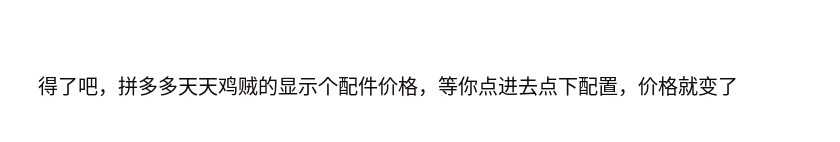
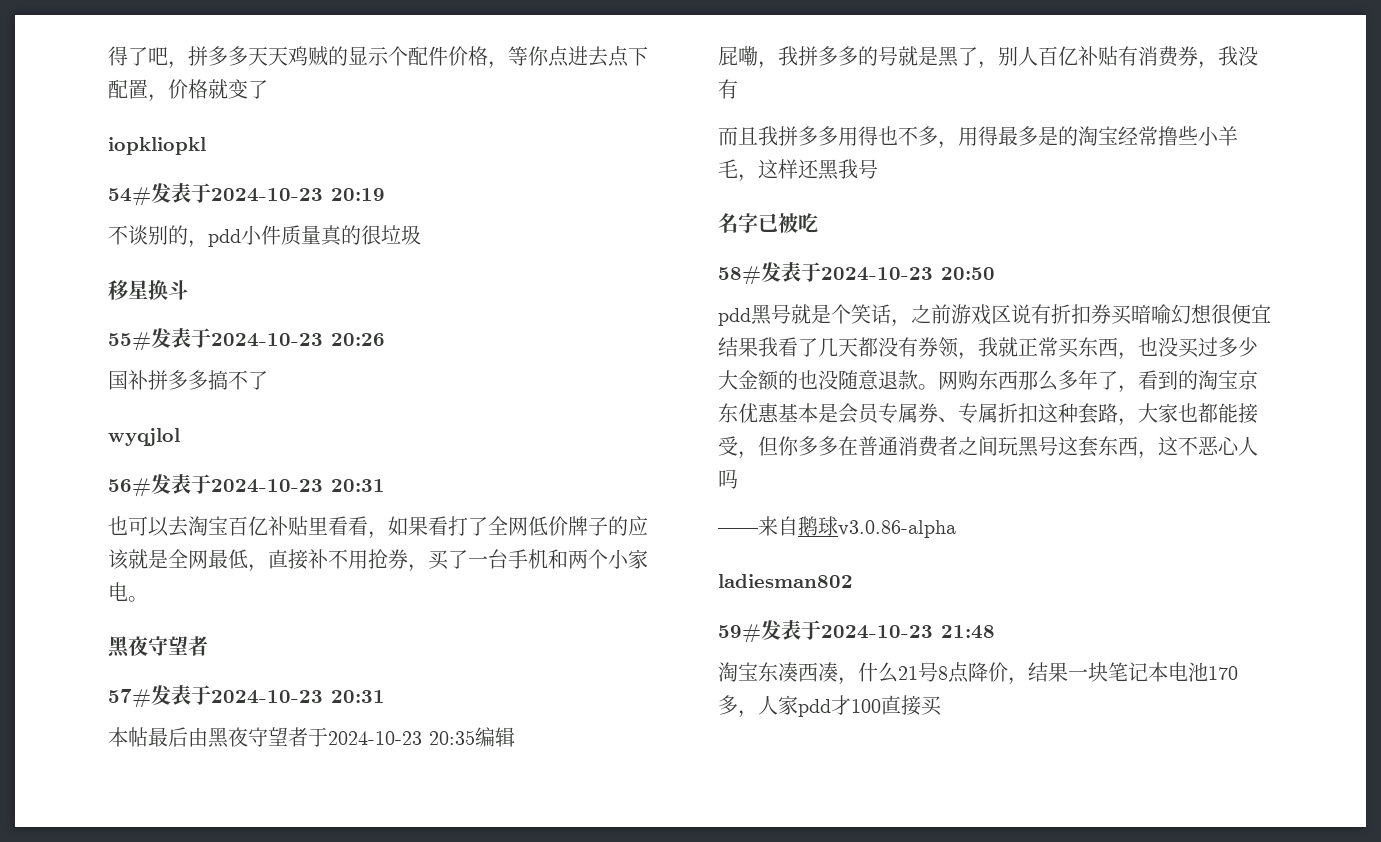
(738, 86) none -> [108,137,206,155] [108,183,385,206] [108,225,421,248] [108,279,188,300] [108,328,385,351] [108,370,268,390] [108,428,180,446] [108,474,385,497] [108,516,648,539] [108,549,648,572] [108,582,148,602] [108,636,208,658] [108,685,385,708] [108,727,515,748] [718,46,1258,69] [718,79,738,99] [718,126,1238,149] [718,159,878,182] [718,213,818,233] [718,262,995,285] [718,304,1271,327] [718,337,1258,360] [718,370,1258,393] [718,403,1258,426] [718,436,1258,459] [718,469,738,489] [718,516,956,538] [718,574,853,588] [718,620,995,643] [718,662,1238,685] [718,695,942,718] // iopkliopkl // 54#发表于2024-10-23 20:19 // 不谈别的，pdd小件质量真的很垃圾 // 移星换斗 // 55#发表于2024-10-23 20:26 // 国补拼多多搞不了 // wyqjlol // 56#发表于2024-10-23 20:31 // 也可以去淘宝百亿补贴里看看，如果看打了全网低价牌子的应该就是全网最低，直接补不用抢券，买了一台手机和两个小家电。 // 黑夜守望者 // 57#发表于2024-10-23 20:31 // 本帖最后由黑夜守望者于2024-10-23 20:35编辑 // 屁嘞，我拼多多的号就是黑了，别人百亿补贴有消费券，我没有 // 而且我拼多多用得也不多，用得最多是的淘宝经常撸些小羊毛，这样还黑我号 // 名字已被吃 // 58#发表于2024-10-23 20:50 // pdd黑号就是个笑话，之前游戏区说有折扣券买暗喻幻想很便宜结果我看了几天都没有券领，我就正常买东西，也没买过多少大金额的也没随意退款。网购东西那么多年了，看到的淘宝京东优惠基本是会员专属券、专属折扣这种套路，大家也都能接受，但你多多在普通消费者之间玩黑号这套东西，这不恶心人吗 // ——来自鹅球v3.0.86-alpha // ladiesman802 // 59#发表于2024-10-23 21:48 // 淘宝东凑西凑，什么21号8点降价，结果一块笔记本电池170多，人家pdd才100直接买

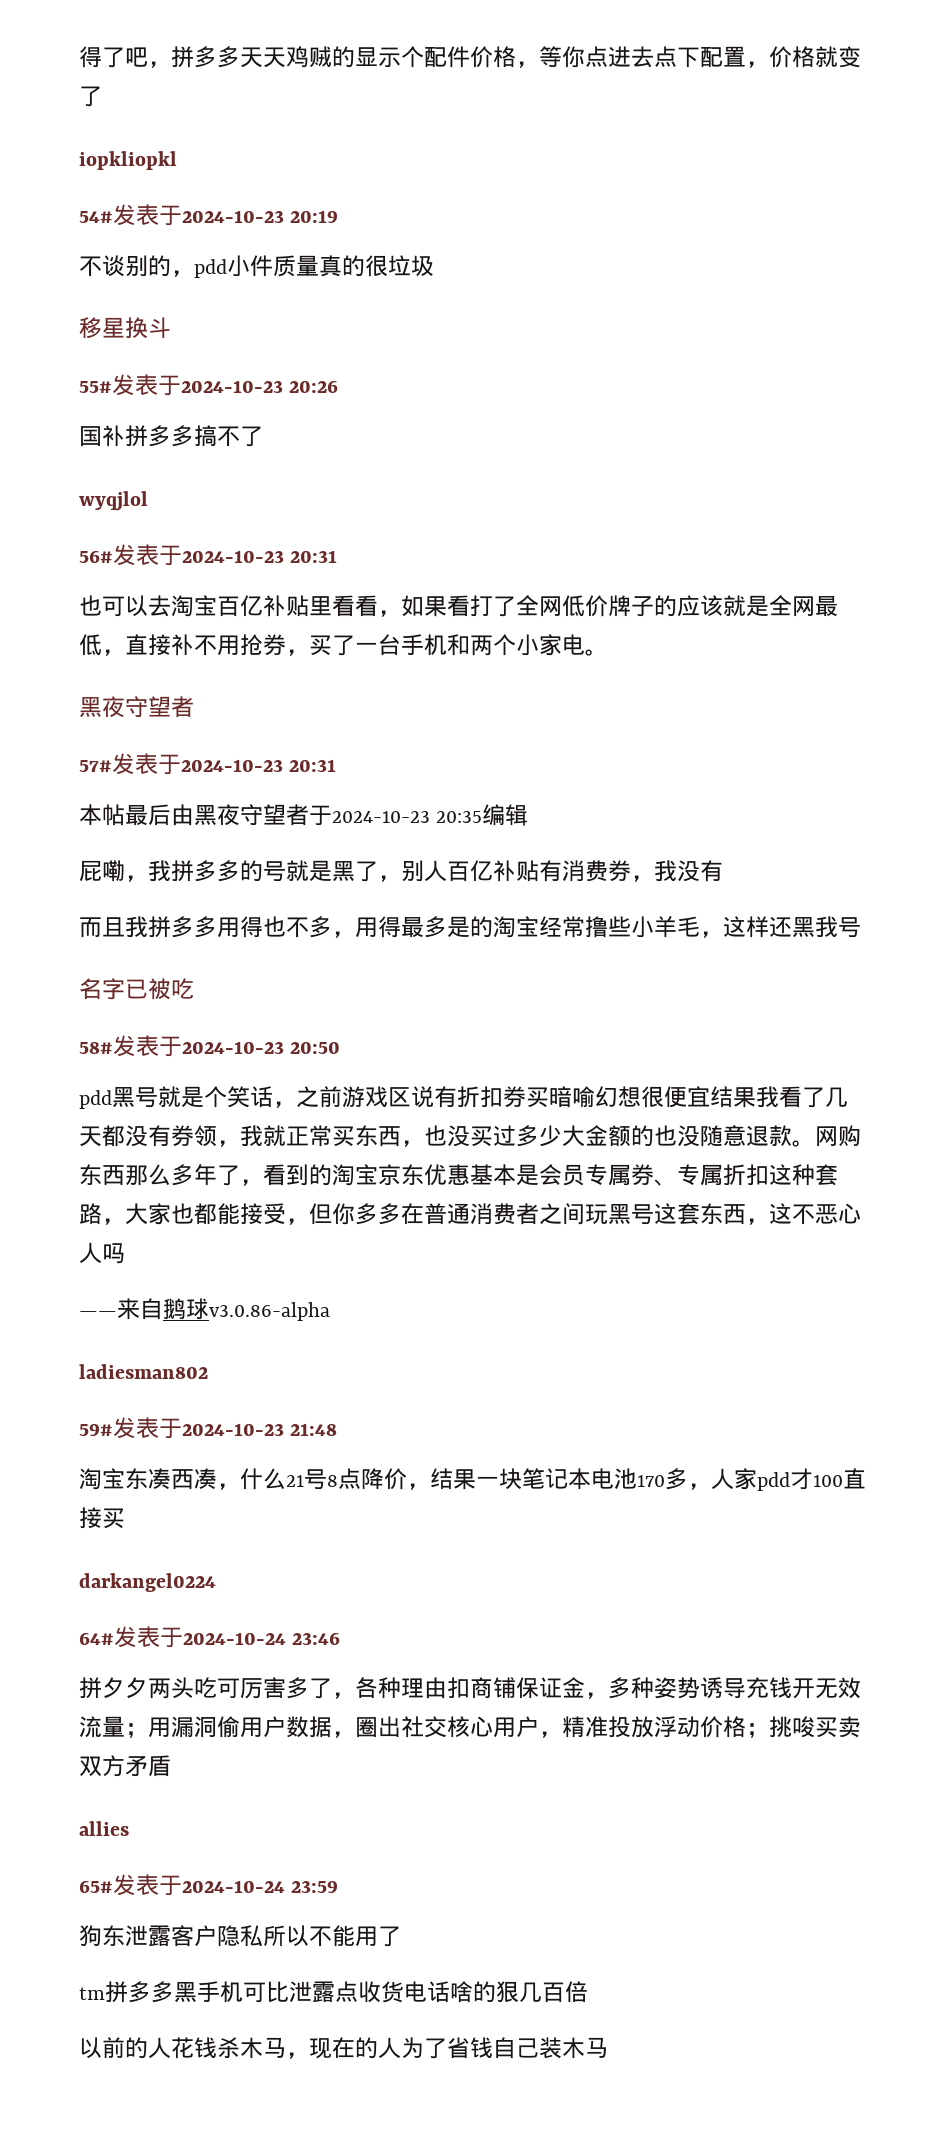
(942, 706) none -> [79,1573,216,1592] [79,1626,341,1648] [79,1677,861,1699] [79,1716,861,1738] [79,1755,171,1777] [79,1821,129,1836] [79,1874,339,1896] [79,1925,401,1947] [79,1981,588,2003] [79,2037,608,2059] // darkangel0224 // 64#发表于2024-10-24 23:46 // 拼夕夕两头吃可厉害多了，各种理由扣商铺保证金，多种姿势诱导充钱开无效流量；用漏洞偷用户数据，圈出社交核心用户，精准投放浮动价格；挑唆买卖双方矛盾 // allies // 65#发表于2024-10-24 23:59 // 狗东泄露客户隐私所以不能用了 // tm拼多多黑手机可比泄露点收货电话啥的狠几百倍 // 以前的人花钱杀木马，现在的人为了省钱自己装木马

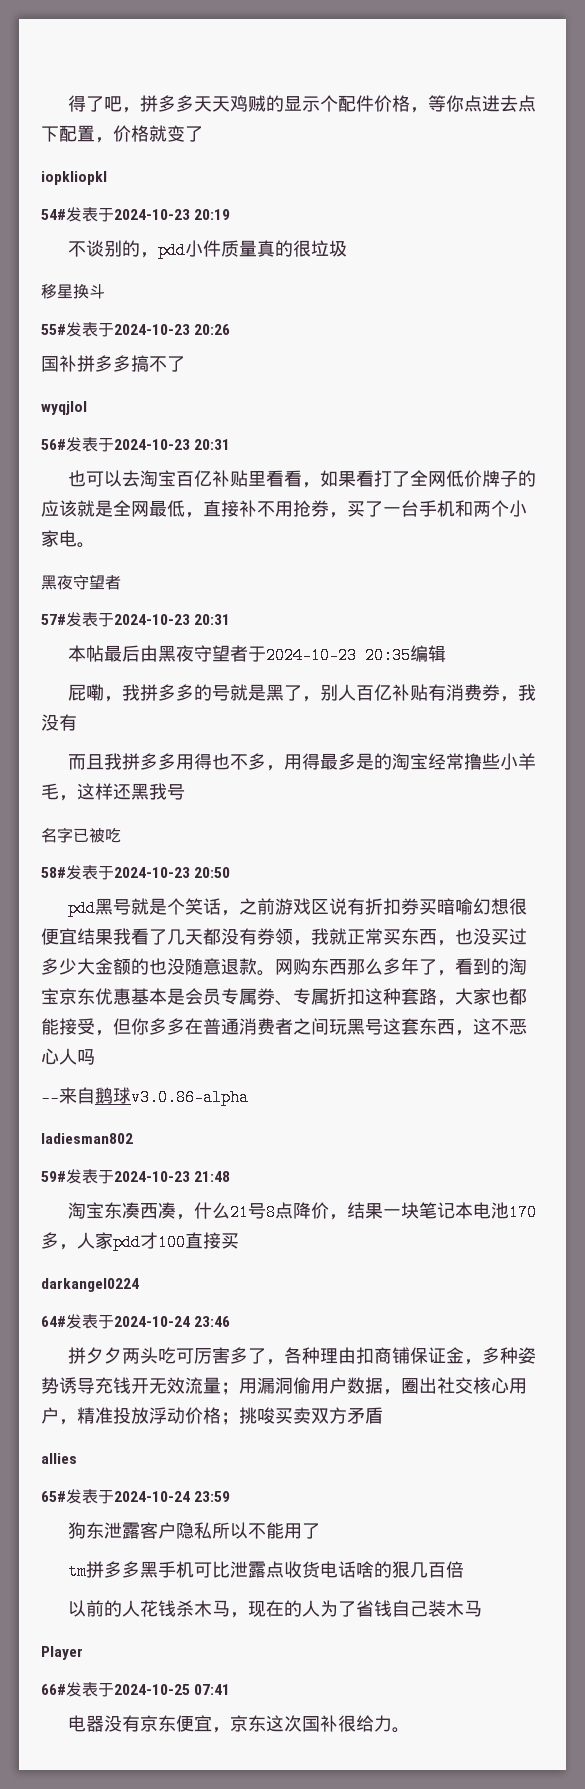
(608, 2047) none -> [41,1646,83,1660] [41,1682,231,1697] [67,1715,410,1733] // Player // 66#发表于2024-10-25 07:41 // 电器没有京东便宜，京东这次国补很给力。

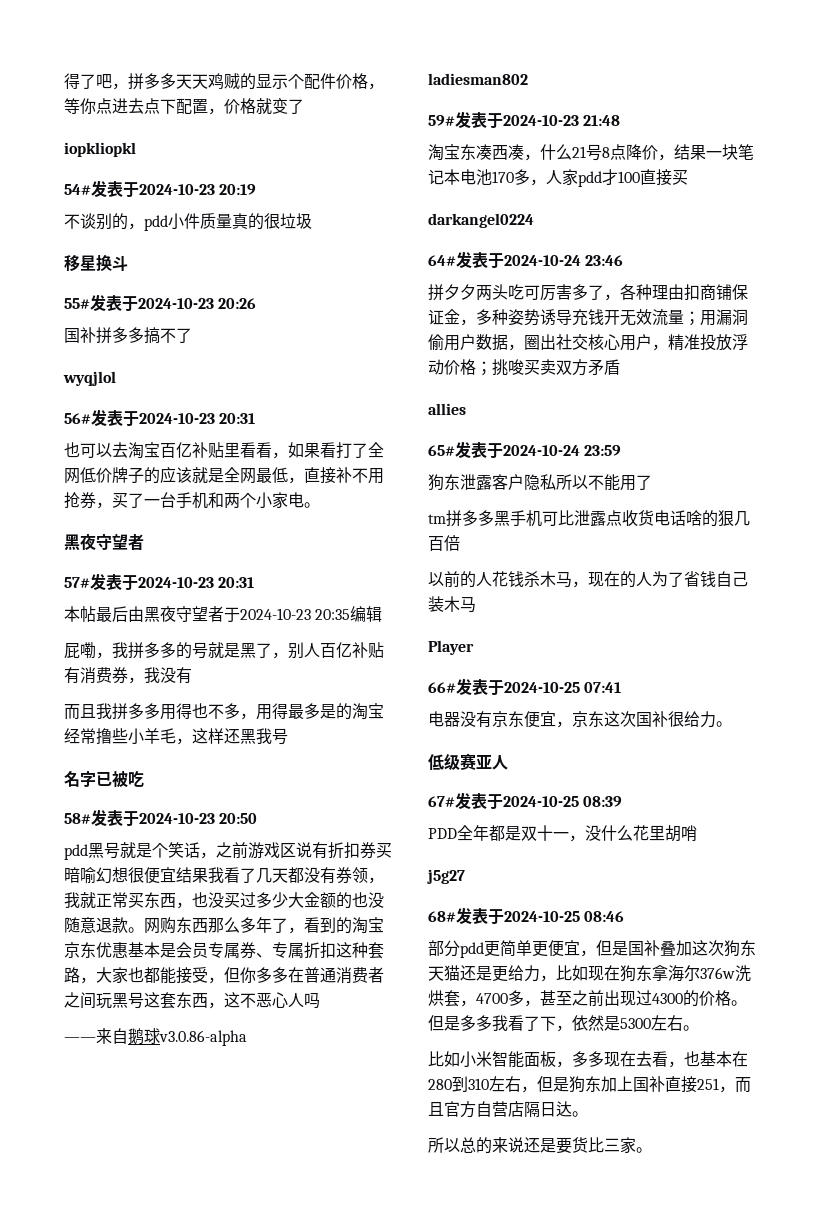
(410, 1730) none -> [428,753,508,771] [428,792,623,810] [428,825,697,842] [427,869,465,884] [428,907,625,925] [428,940,756,958] [428,965,751,982] [428,990,747,1007] [428,1015,699,1032] [428,1051,748,1068] [428,1076,751,1093] [428,1101,588,1118] [428,1137,652,1154] // 低级赛亚人 // 67#发表于2024-10-25 08:39 // PDD全年都是双十一，没什么花里胡哨 // j5g27 // 68#发表于2024-10-25 08:46 // 部分pdd更简单更便宜，但是国补叠加这次狗东天猫还是更给力，比如现在狗东拿海尔376w洗烘套，4700多，甚至之前出现过4300的价格。但是多多我看了下，依然是5300左右。 // 比如小米智能面板，多多现在去看，也基本在280到310左右，但是狗东加上国补直接251，而且官方自营店隔日达。 // 所以总的来说还是要货比三家。

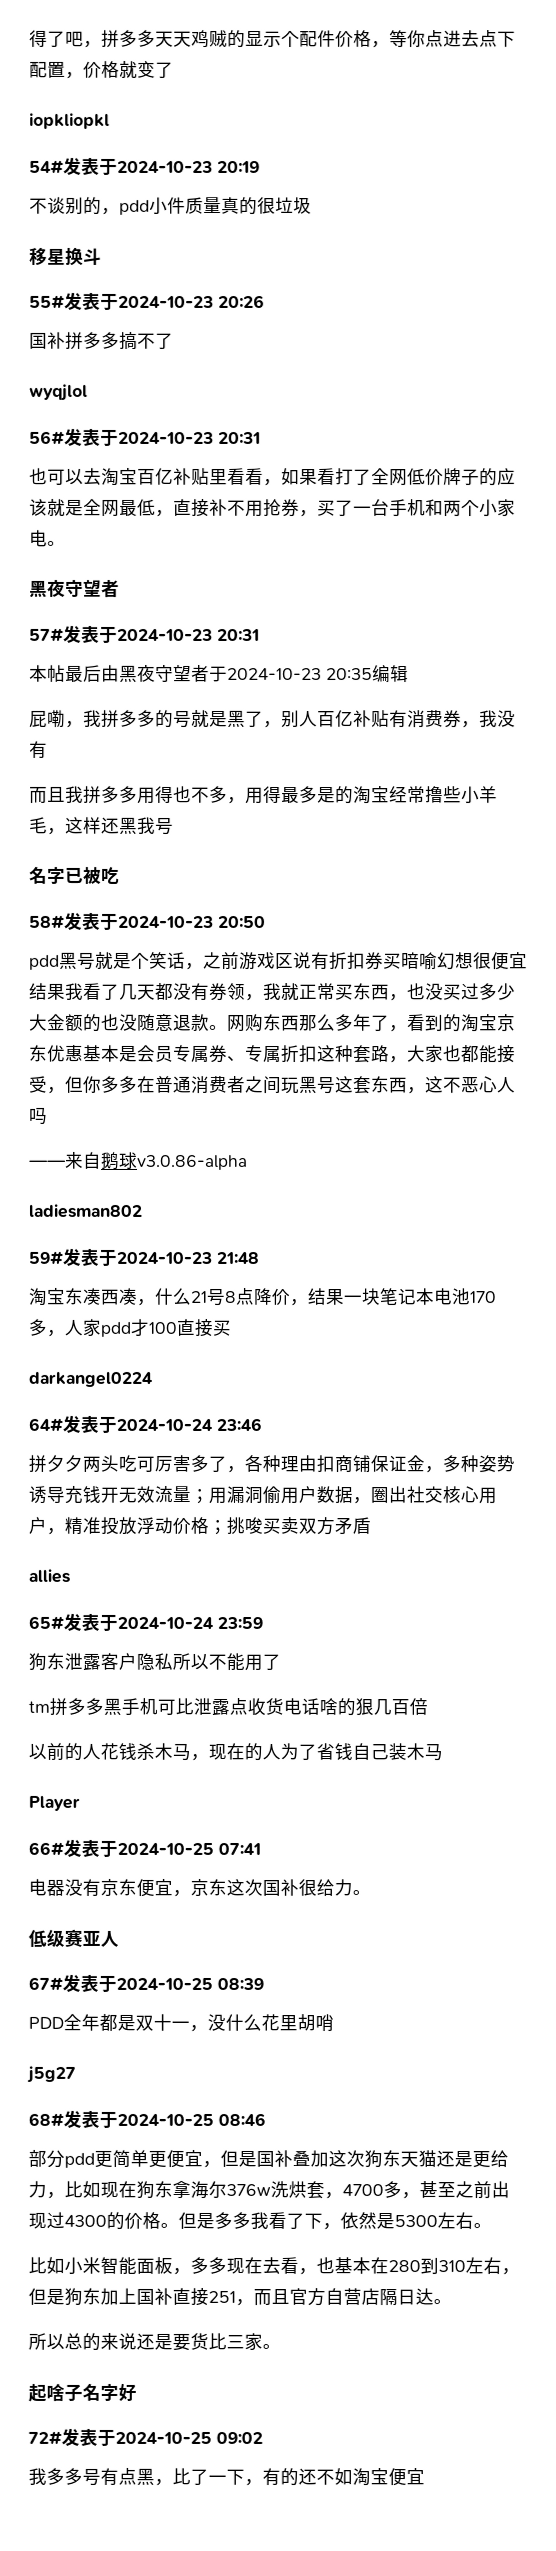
(652, 1150) none -> [28,2382,137,2402] [28,2427,263,2446] [28,2467,425,2487] // 起啥子名字好 // 72#发表于2024-10-25 09:02 // 我多多号有点黑，比了一下，有的还不如淘宝便宜

